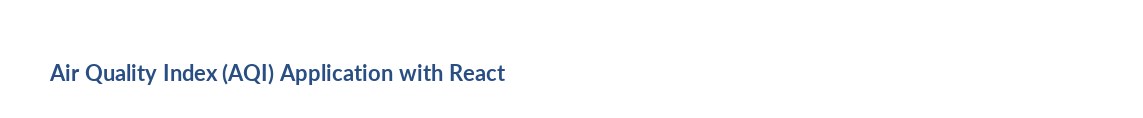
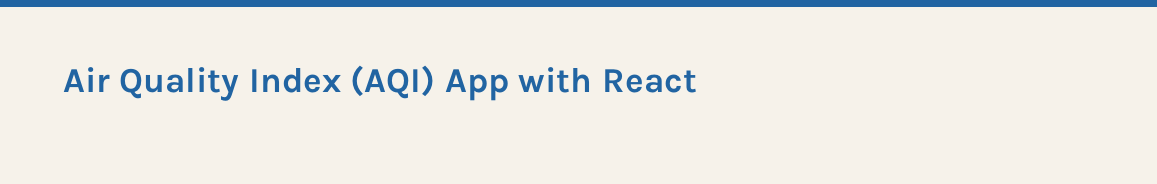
[279,64,394,85] Application -> [444,69,509,101] App

